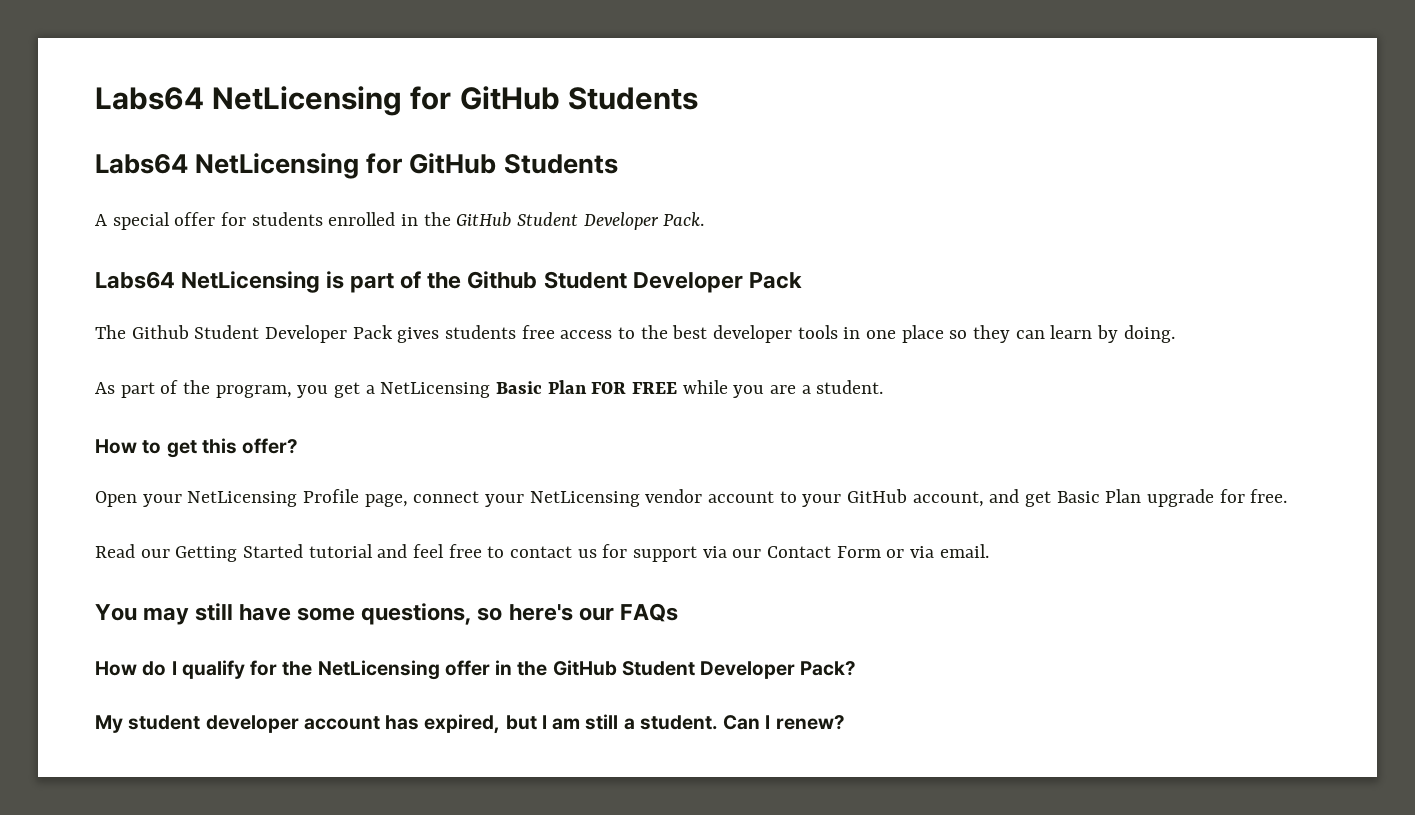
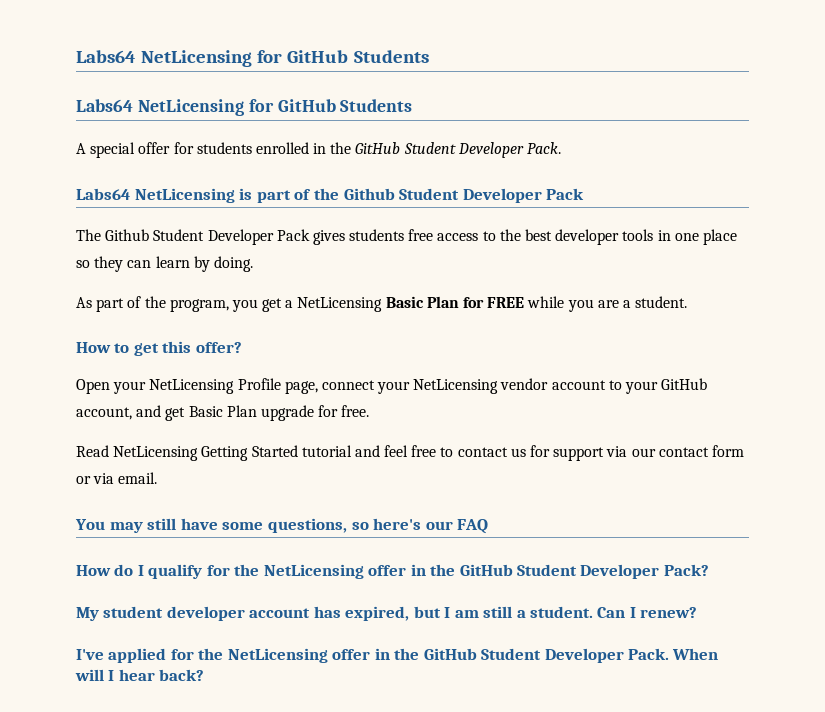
[591,382,627,394] FOR -> [463,297,485,308] for
[140,549,170,558] our -> [113,446,199,461] NetLicensing
[767,546,881,558] Contact Form -> [658,445,744,457] contact form
[619,603,678,622] FAQs -> [457,519,489,534] FAQ
(845, 722) none -> [76,648,719,663] [75,669,205,681] // I've applied for the NetLicensing offer in the GitHub Student Developer Pack. When will I hear back?

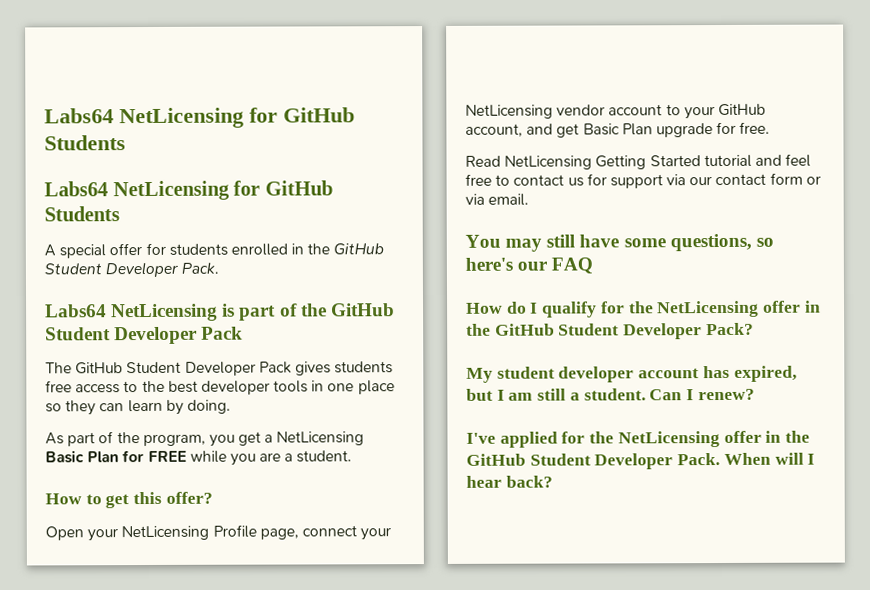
[343,188,395,200] Github -> [330,303,395,317] GitHub
[105,229,150,241] Github -> [75,362,124,375] GitHub

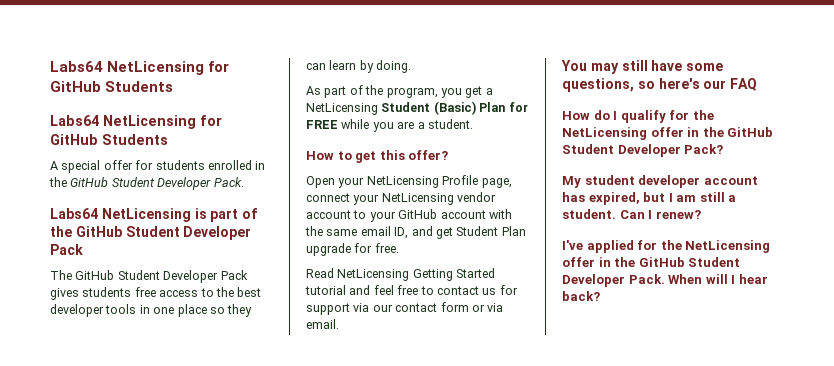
[45,450,84,464] Basic -> [381,101,476,115] Student (Basic)
[465,123,523,137] account, -> [440,209,512,219] [305,226,409,239] account with the same email ID,
[582,123,620,136] Basic -> [456,226,499,236] Student

